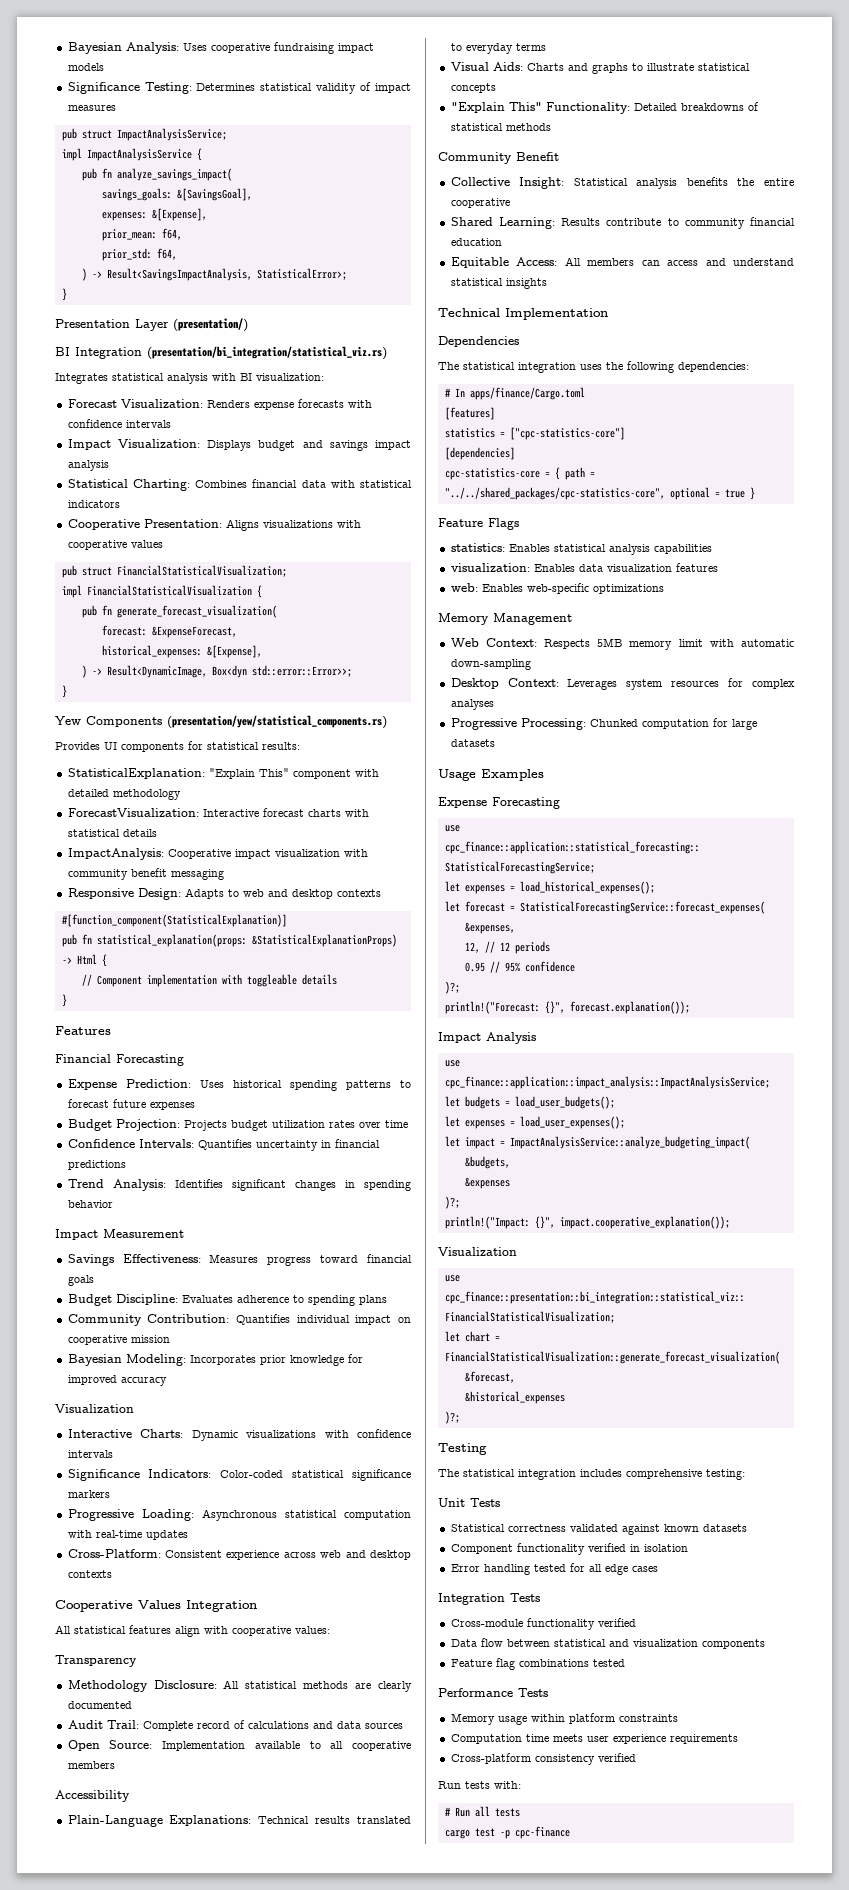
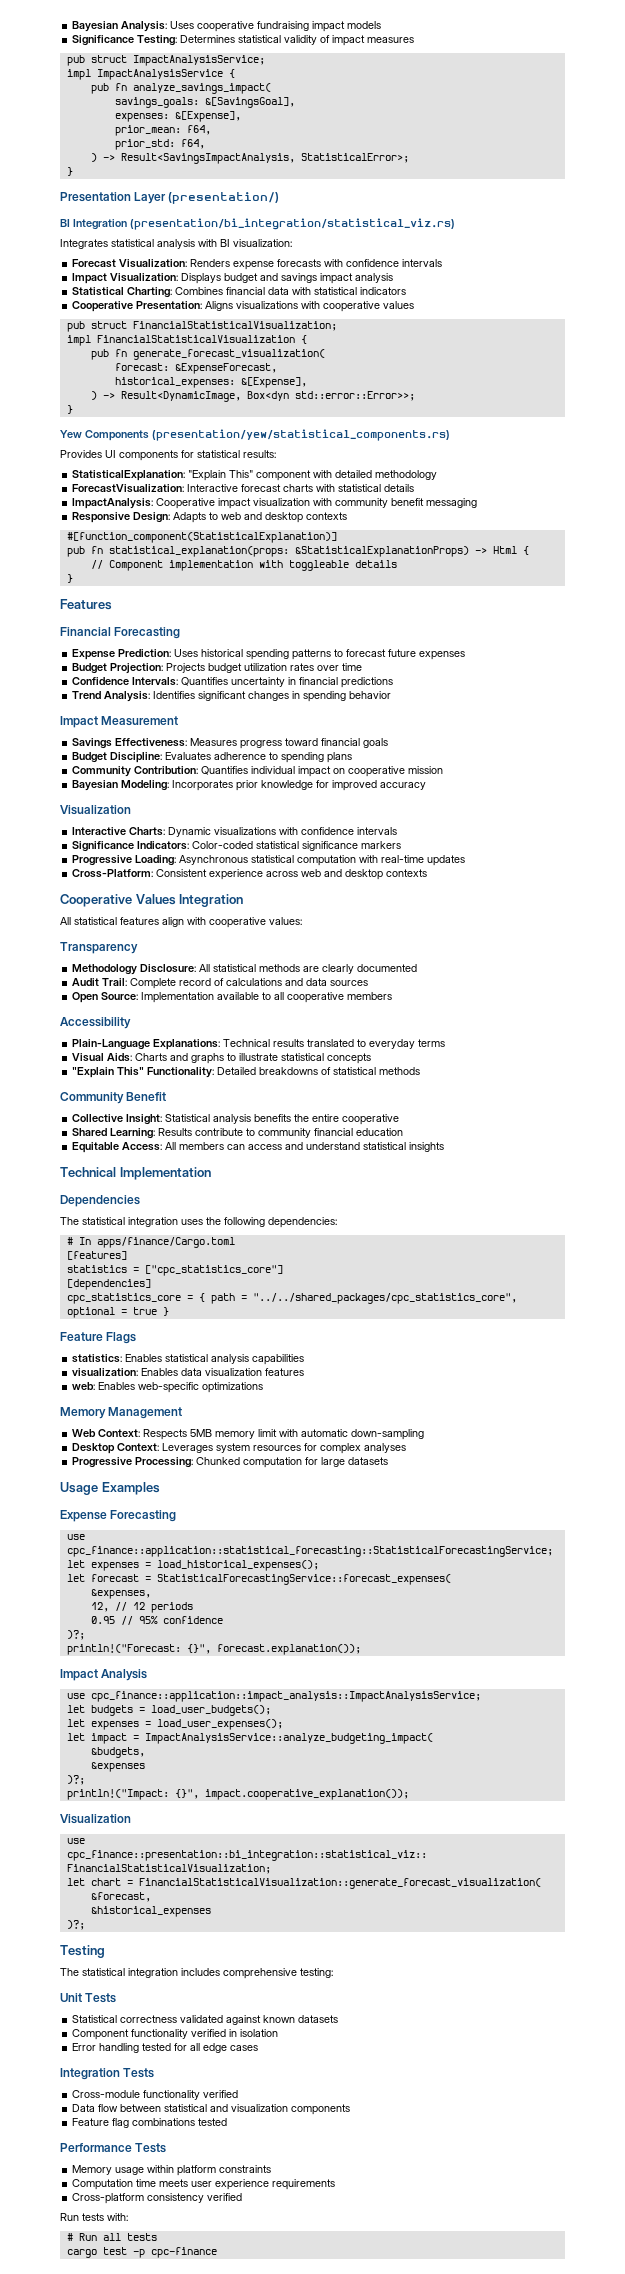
[509,427,625,440] ["cpc-statistics-core"] -> [144,1265,283,1276] ["cpc_statistics_core"]
[444,468,540,480] cpc-statistics-core -> [66,1293,181,1304] cpc_statistics_core
[444,487,665,500] "../../shared_packages/cpc-statistics-core", -> [252,1293,517,1304] "../../shared_packages/cpc_statistics_core",

